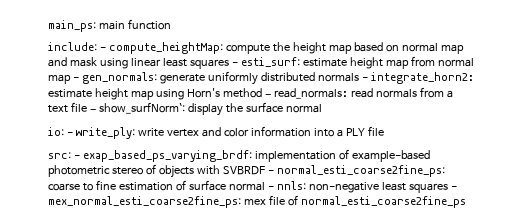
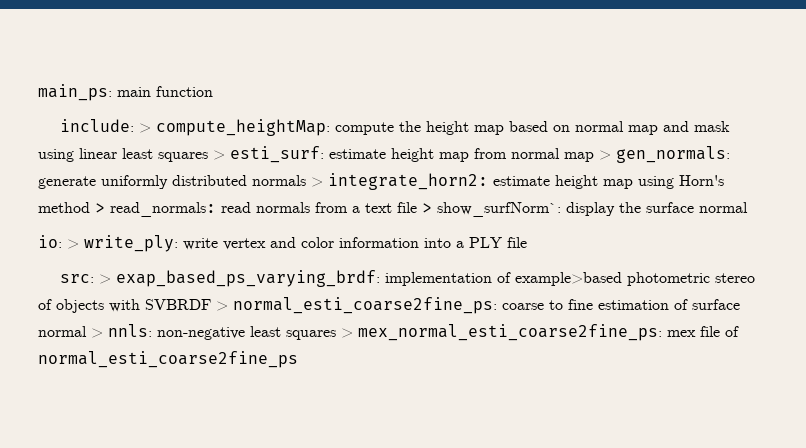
[99,47,106,51] - -> [138,123,151,133] >
[231,62,238,66] - -> [213,150,225,160] >
[72,77,79,81] - -> [599,150,611,160] >
[361,77,368,81] - -> [311,177,323,187] >
[264,94,271,97] - -> [95,203,105,213] >
[89,109,96,112] - -> [422,203,432,213] >
[66,132,73,136] - -> [67,239,79,249] >
[73,155,80,159] - -> [98,274,111,284] >
[351,150,430,162] example-based -> [514,272,622,286] example>based
[267,170,274,174] - -> [216,301,228,311] >
[267,186,274,190] - -> [91,328,103,338] >
[450,186,457,190] - -> [341,328,353,338] >

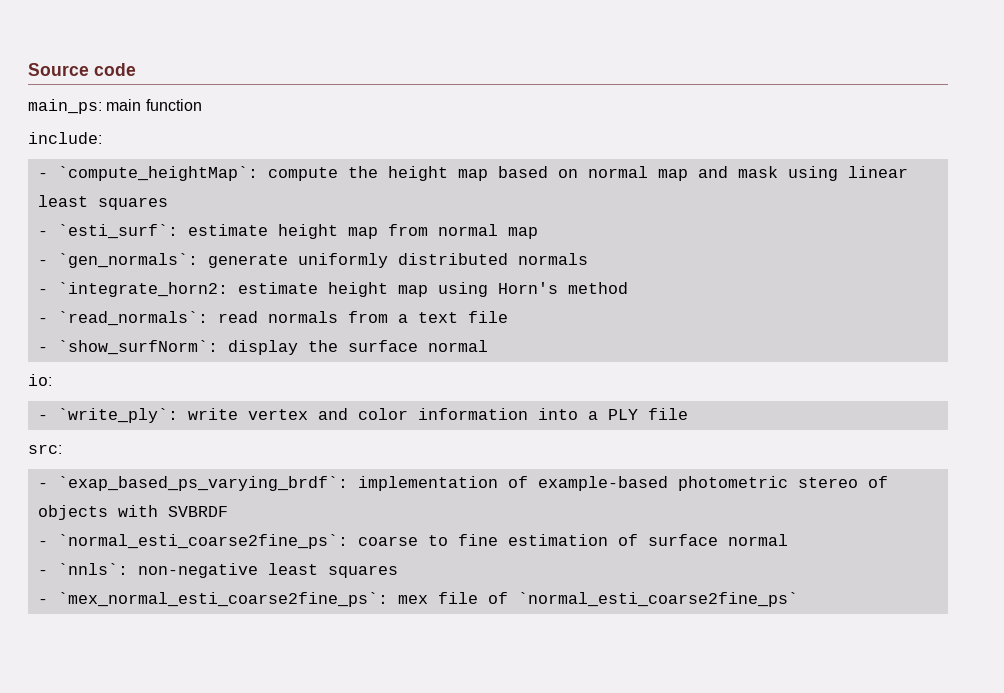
(38, 92) none -> [28,63,136,76] Source code //
[138,119,330,136] > compute_heightMap: -> [37,166,258,181] // - `compute_heightMap`:
[213,146,324,163] > esti_surf: -> [37,224,178,239] // - `esti_surf`:
[599,146,730,163] > gen_normals: -> [37,253,198,268] // - `gen_normals`:
[311,173,488,190] > integrate_horn2: -> [37,282,228,297] // - `integrate_horn2:
[95,202,216,217] > read_normals: -> [37,311,208,326] // - `read_normals`:
[422,202,561,217] > show_surfNorm`: -> [37,340,218,355] // - `show_surfNorm`:
[67,235,178,252] > write_ply: -> [37,408,178,423] // - `write_ply`:
[98,270,380,287] > exap_based_ps_varying_brdf: -> [37,476,348,491] // - `exap_based_ps_varying_brdf`:
[514,272,622,286] example>based -> [537,476,668,491] example-based
[216,297,497,314] > normal_esti_coarse2fine_ps: -> [37,534,348,549] // - `normal_esti_coarse2fine_ps`:
[91,324,152,338] > nnls: -> [37,563,128,575] // - `nnls`:
[341,324,662,341] > mex_normal_esti_coarse2fine_ps: -> [37,592,388,607] // - `mex_normal_esti_coarse2fine_ps`:
[38,351,298,368] normal_esti_coarse2fine_ps -> [517,592,798,607] `normal_esti_coarse2fine_ps`

